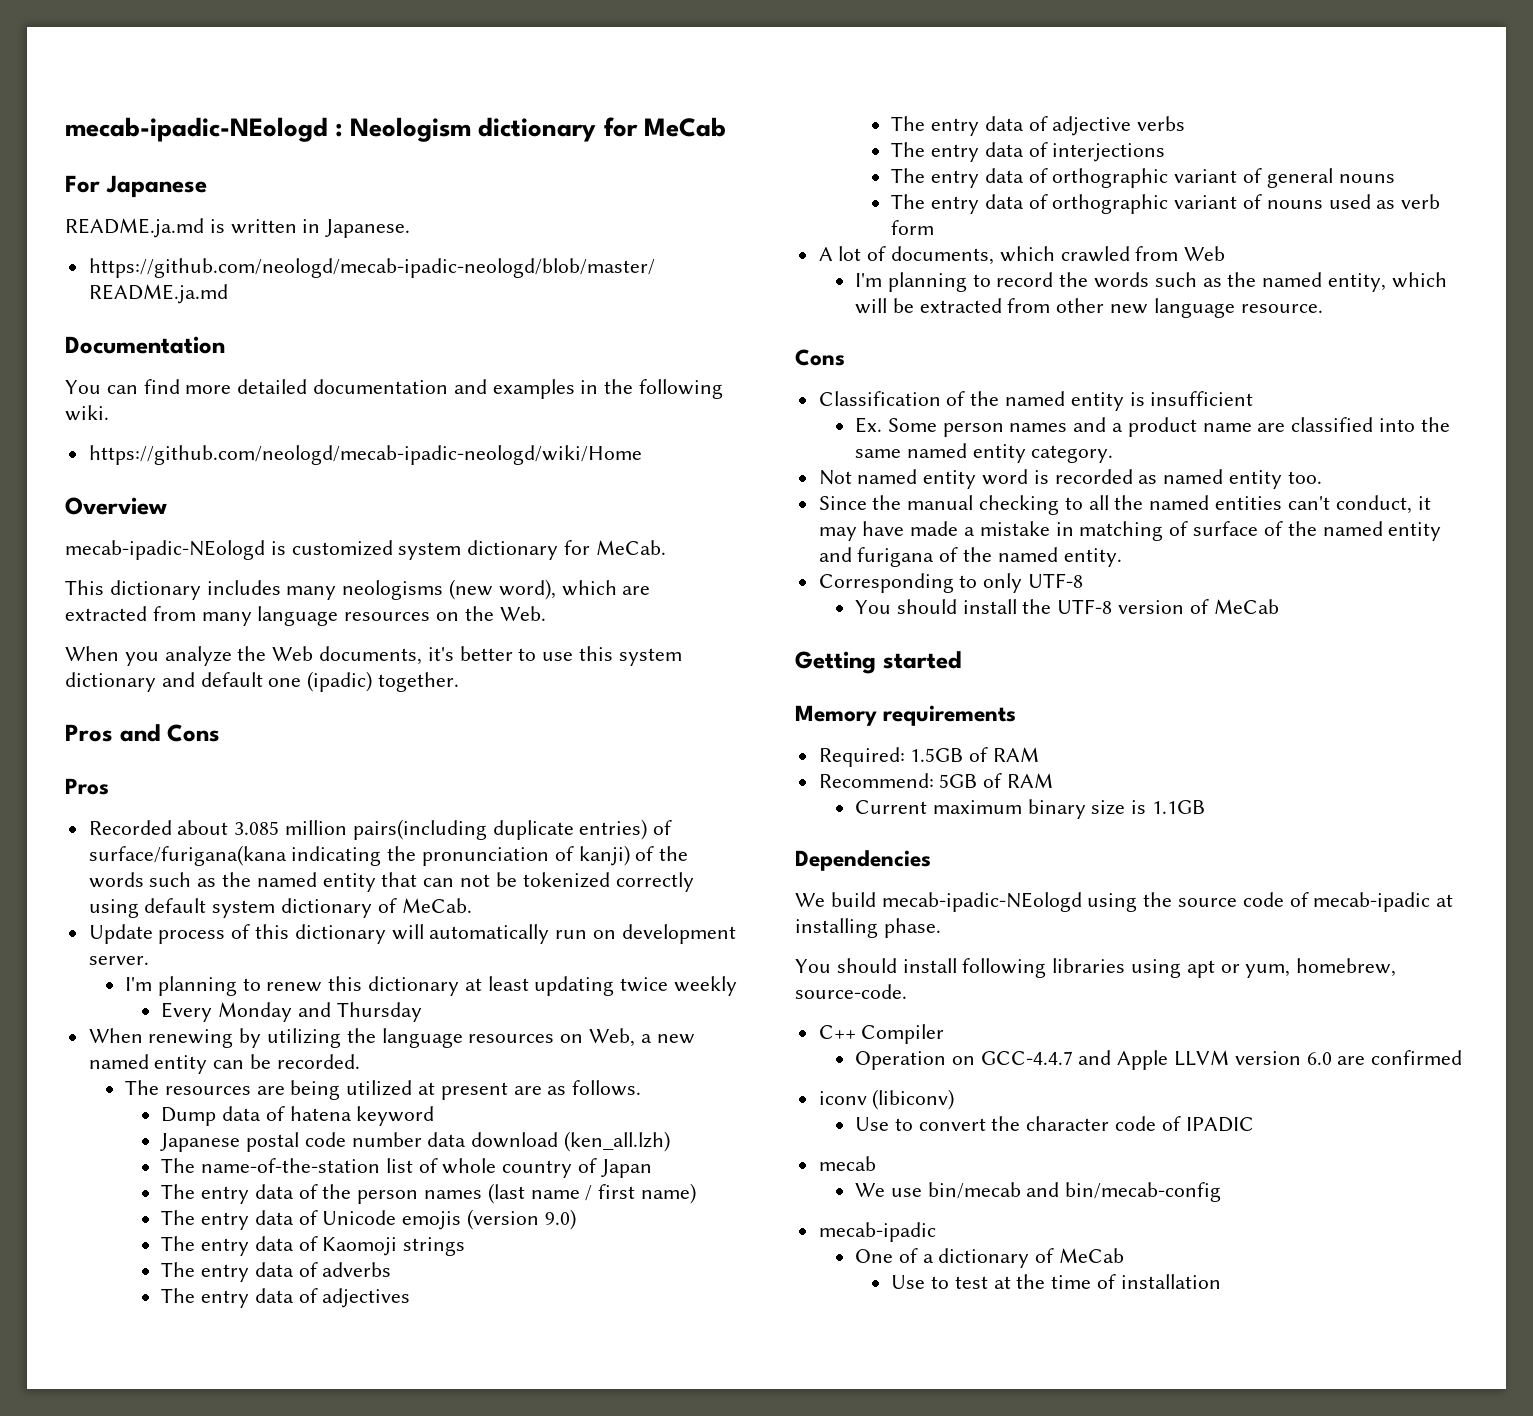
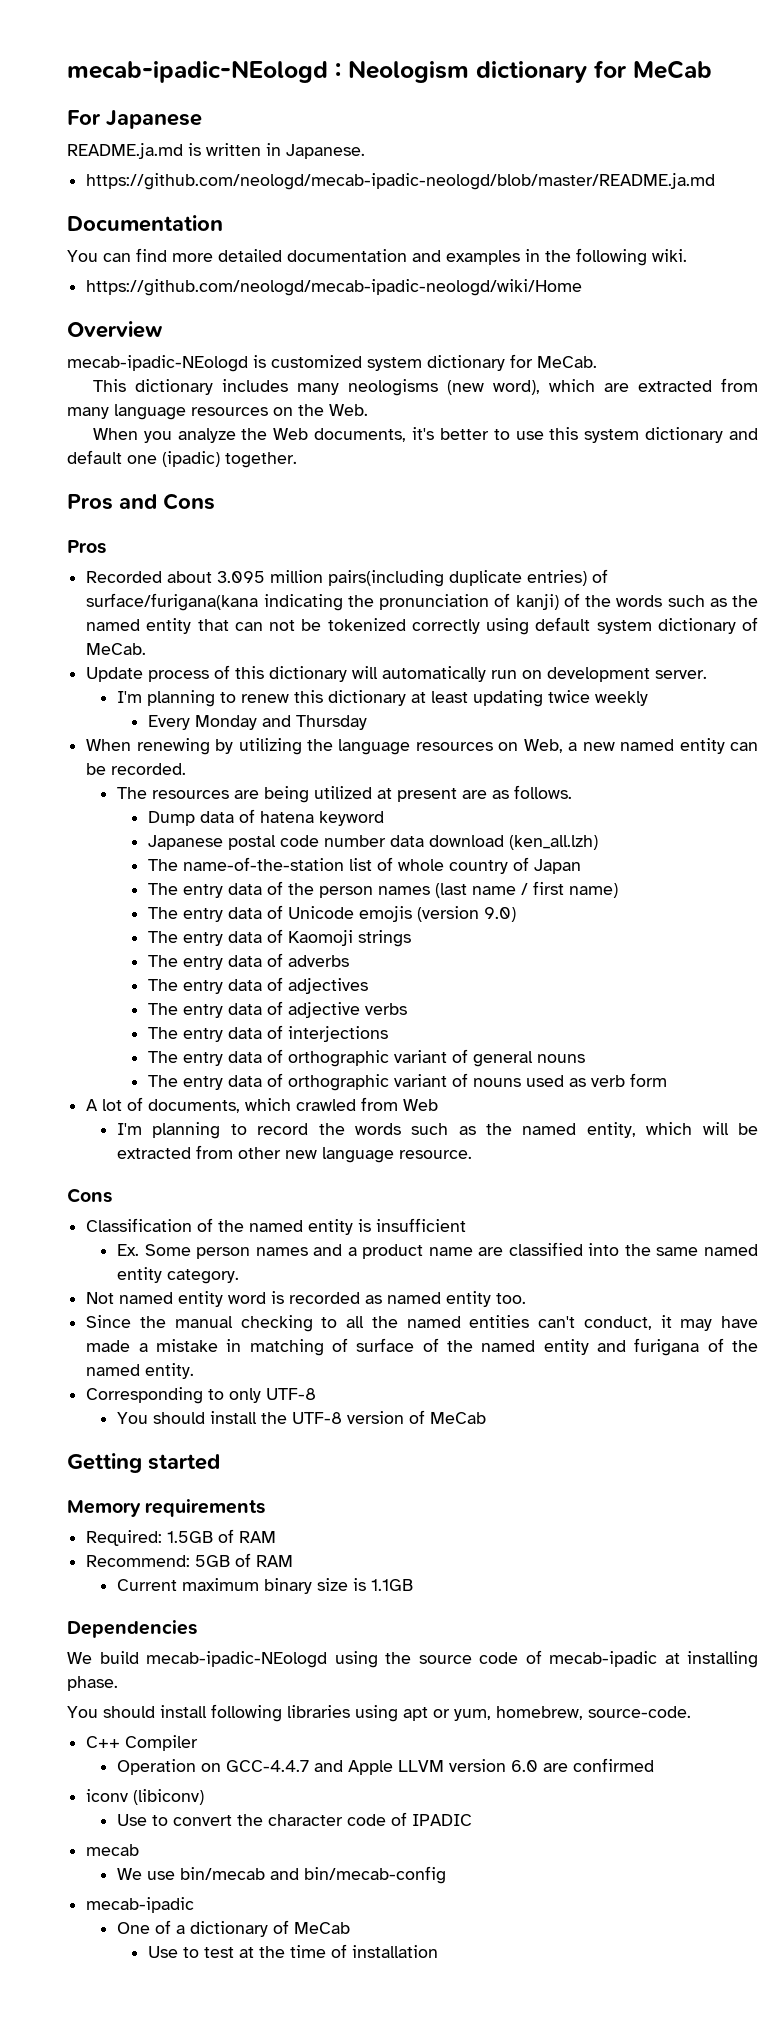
[234,821,280,835] 3.085 -> [217,571,266,583] 3.095

